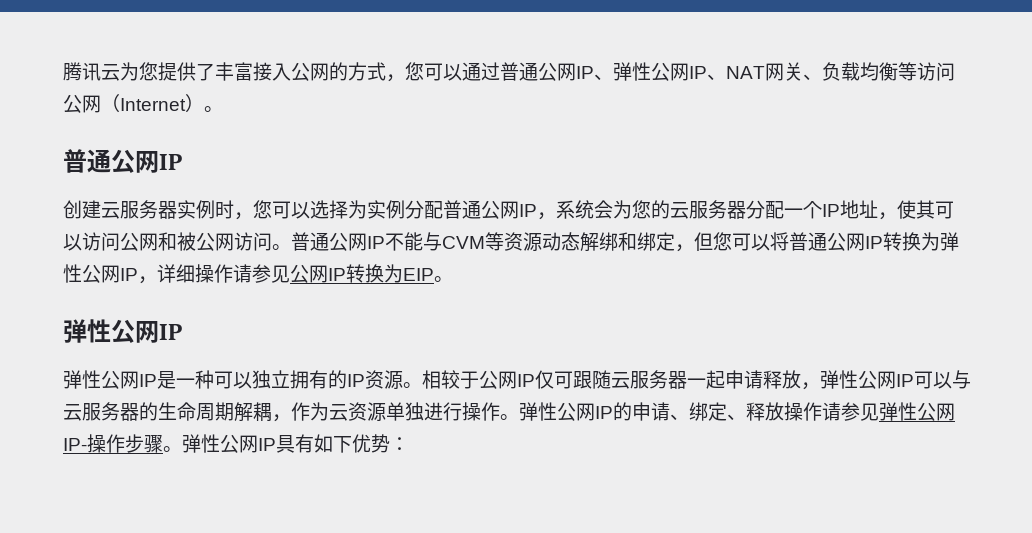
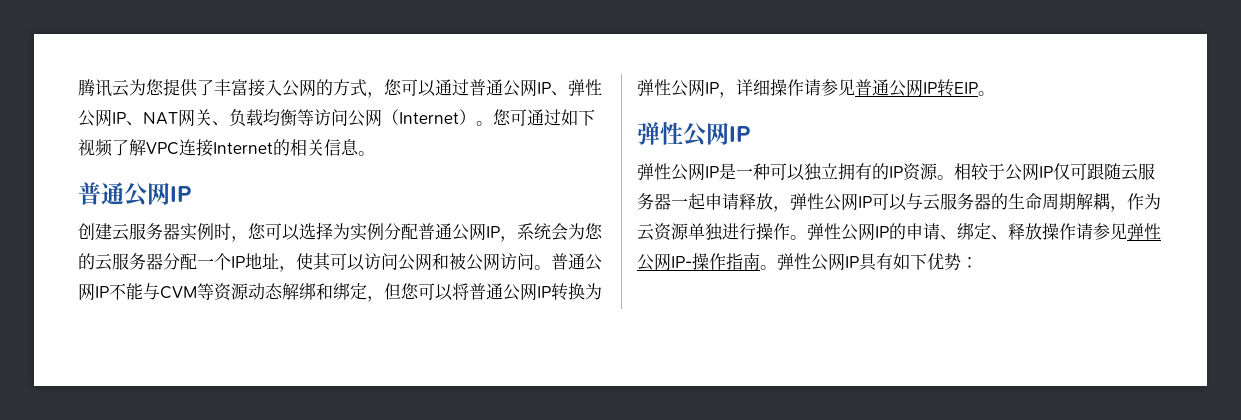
(223, 109) none -> [493,109,595,126] [78,139,375,157] 您可通过如下视频了解VPC连接Internet的相关信息。
[290,264,403,283] 公网IP转换为 -> [855,79,954,97] 普通公网IP转
[125,434,163,453] 步骤 -> [726,253,760,270] 指南

